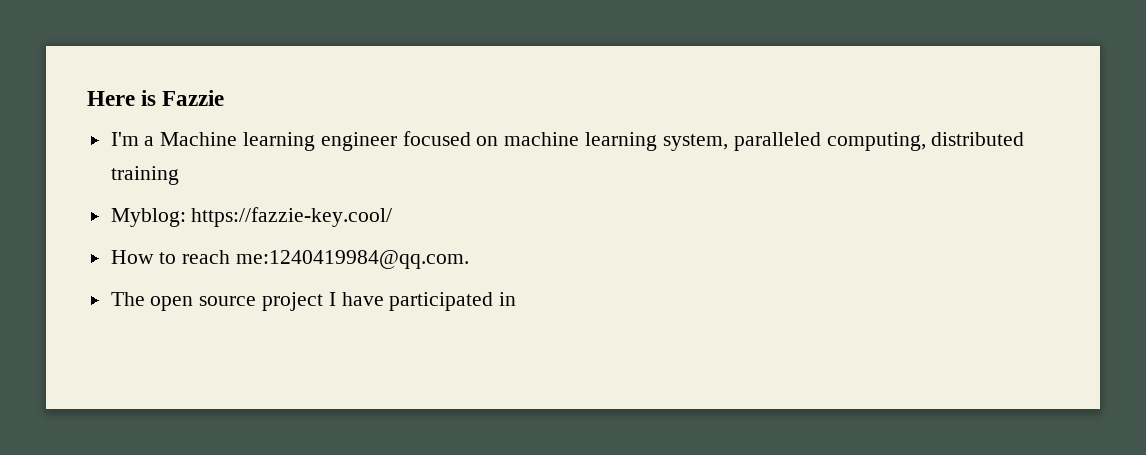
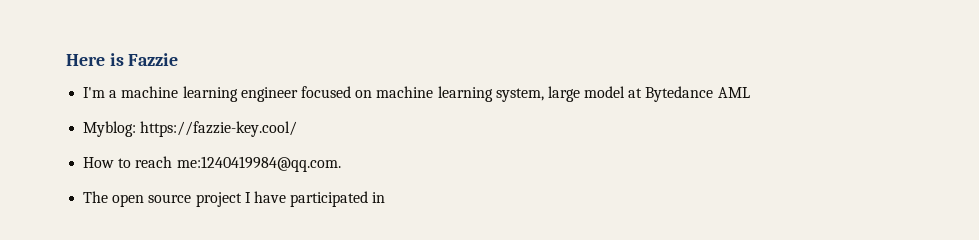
[160,132,238,146] Machine -> [121,86,179,98] machine
[733,132,1025,151] [110,166,179,185] paralleled computing, distributed training -> [547,86,750,102] large model at Bytedance AML

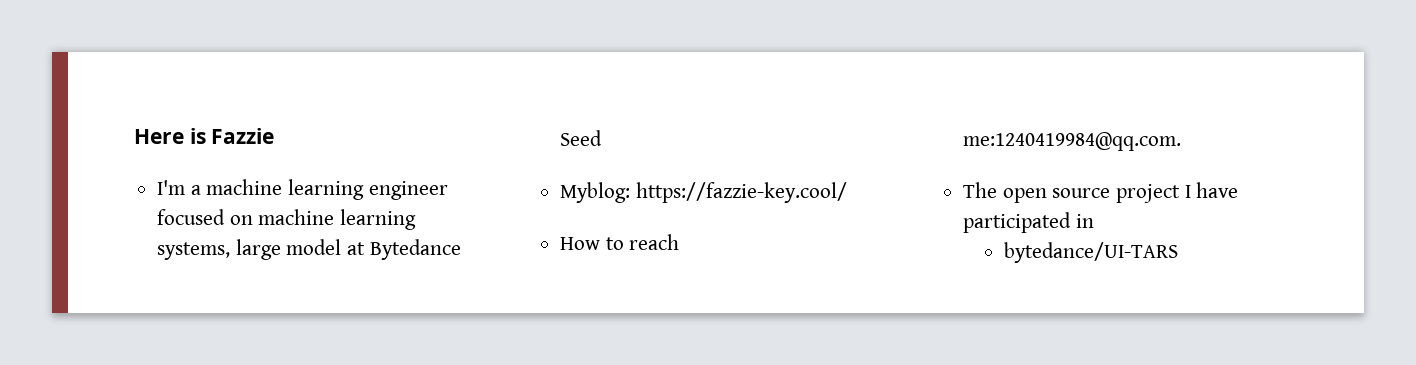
[495,88,544,102] system, -> [157,242,231,260] systems,
[717,87,750,98] AML -> [560,130,603,146] Seed
(386, 197) none -> [1003,242,1178,263] // bytedance/UI-TARS

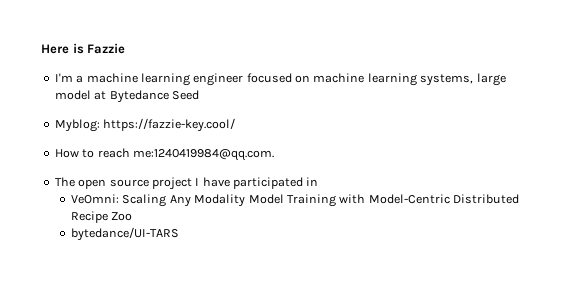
(1094, 221) none -> [71,194,520,207] [71,211,133,223] // VeOmni: Scaling Any Modality Model Training with Model-Centric Distributed Recipe Zoo

